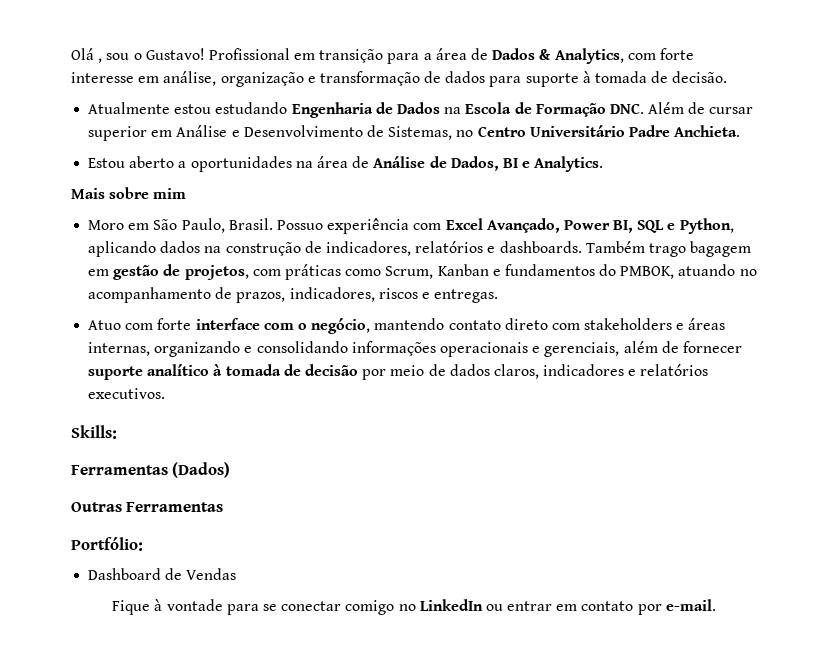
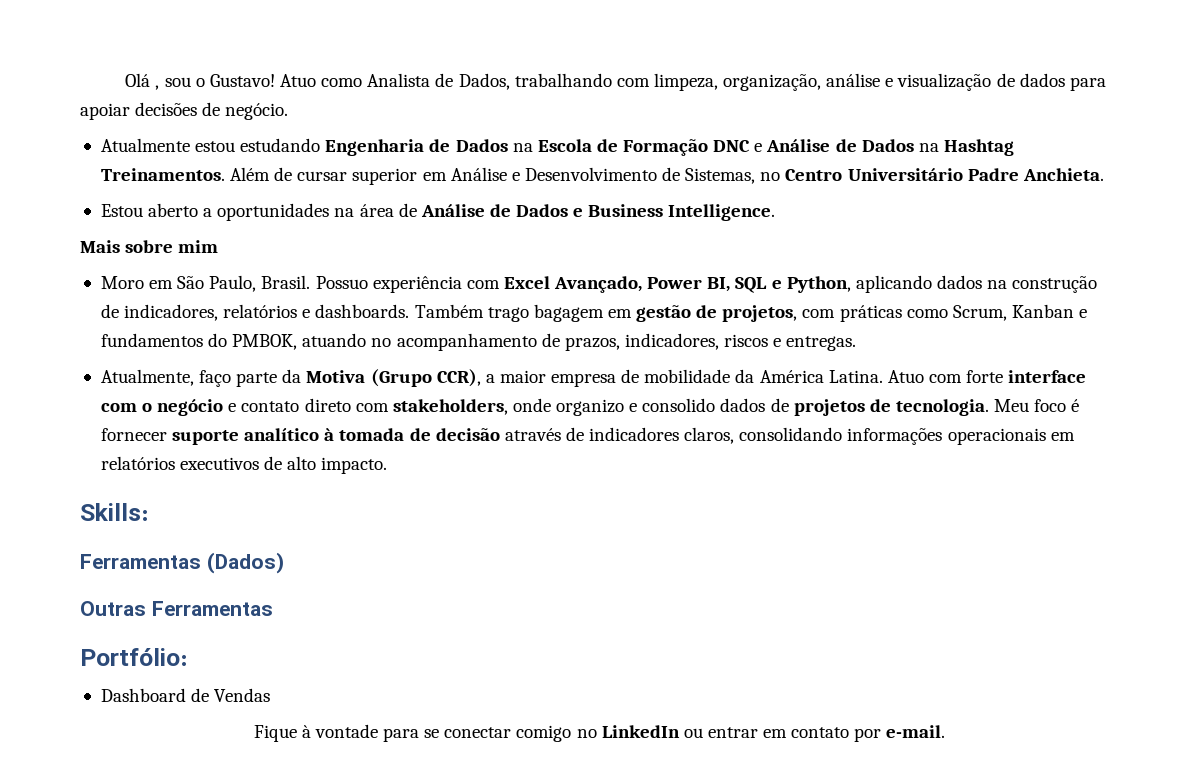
[208,48,694,64] [71,71,728,87] Profissional em transição para a área de Dados & Analytics, com forte interesse em análise, organização e transformação de dados para suporte à tomada de decisão. -> [279,73,1106,91] [80,102,289,120] Atuo como Analista de Dados, trabalhando com limpeza, organização, análise e visualização de dados para apoiar decisões de negócio.
[609,103,644,114] DNC. -> [713,139,1014,156] [100,168,225,181] DNC e Análise de Dados na Hashtag Treinamentos.
[450,156,604,172] Dados, BI e Analytics. -> [516,204,776,221] Dados e Business Intelligence.
(499, 296) none -> [100,369,883,387] Atualmente, faço parte da Motiva (Grupo CCR), a maior empresa de mobilidade da América Latina.
[311,318,445,334] negócio, mantendo -> [157,399,237,416] negócio e
[584,318,726,330] [88,341,679,357] stakeholders e áreas internas, organizando e consolidando informações operacionais e gerenciais, além de -> [392,398,1080,416] stakeholders, onde organizo e consolido dados de projetos de tecnologia. Meu foco é
[362,364,709,380] [88,388,166,399] por meio de dados claros, indicadores e relatórios executivos. -> [504,427,1075,445] [100,456,388,474] através de indicadores claros, consolidando informações operacionais em relatórios executivos de alto impacto.

